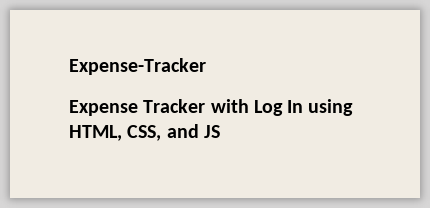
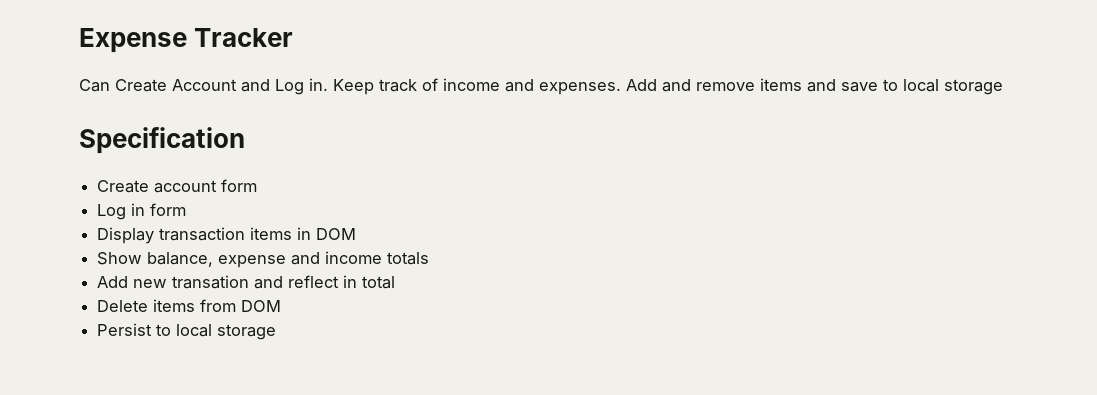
[69,58,206,75] Expense-Tracker // -> (79, 40) none
[210,99,354,116] [69,124,220,141] with Log In using HTML, CSS, and JS -> [79,78,1003,95] [79,127,245,154] [97,179,258,193] [97,203,187,220] [97,227,357,244] [97,251,430,268] [97,275,396,289] [97,299,282,312] [97,323,277,340] // Can Create Account and Log in. Keep track of income and expenses. Add and remove items and save to local storage // Specification // Create account form // Log in form // Display transaction items in DOM // Show balance, expense and income totals // Add new transation and reflect in total // Delete items from DOM // Persist to local storage

